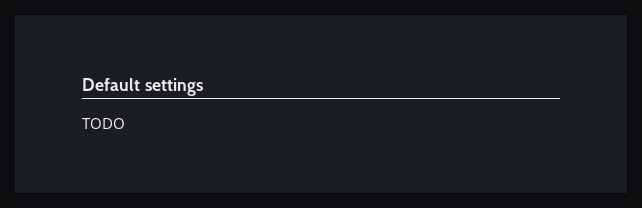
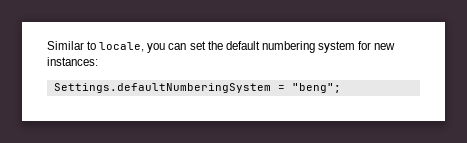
[82,78,203,96] [82,118,125,129] Default settings // TODO -> [47,41,396,53] [47,57,98,66] [53,83,341,93] Similar to locale, you can set the default numbering system for new instances: // Settings.defaultNumberingSystem = "beng";

